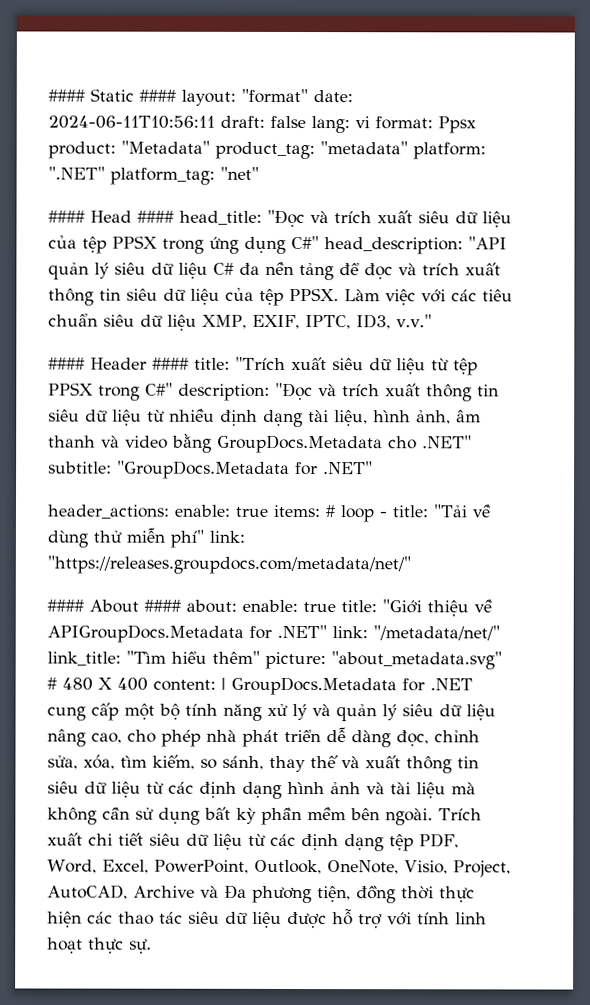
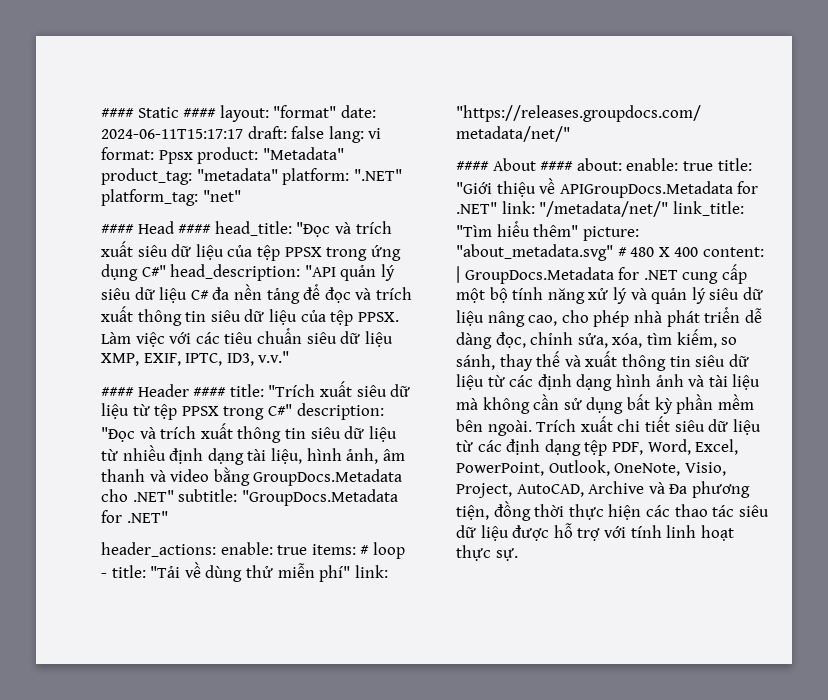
[48,115,215,129] 2024-06-11T10:56:11 -> [101,129,243,139] 2024-06-11T15:17:17

